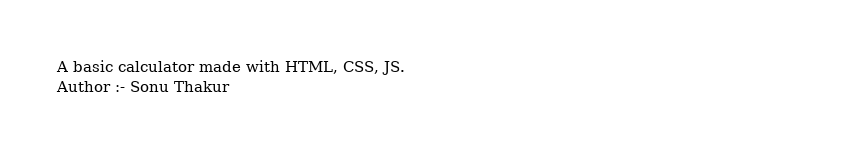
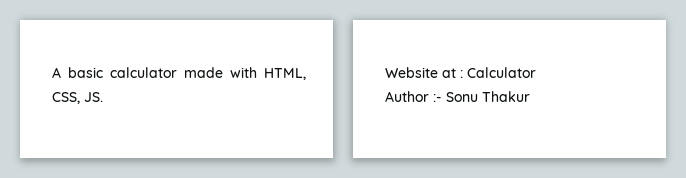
(405, 68) none -> [385,67,536,78] // Website at : Calculator

